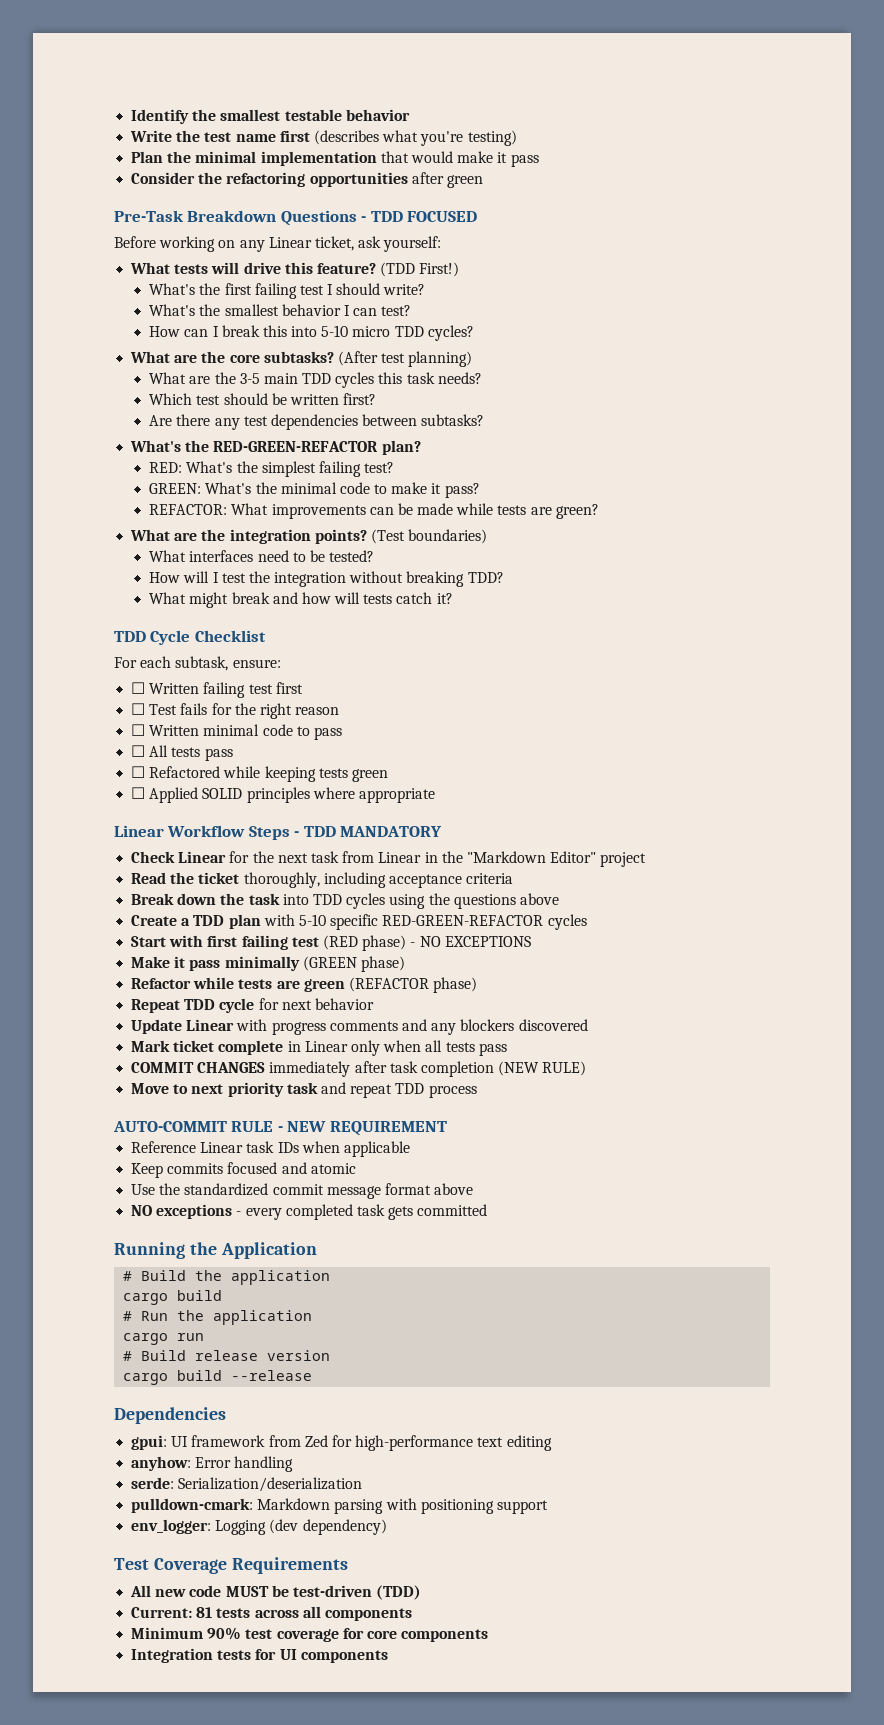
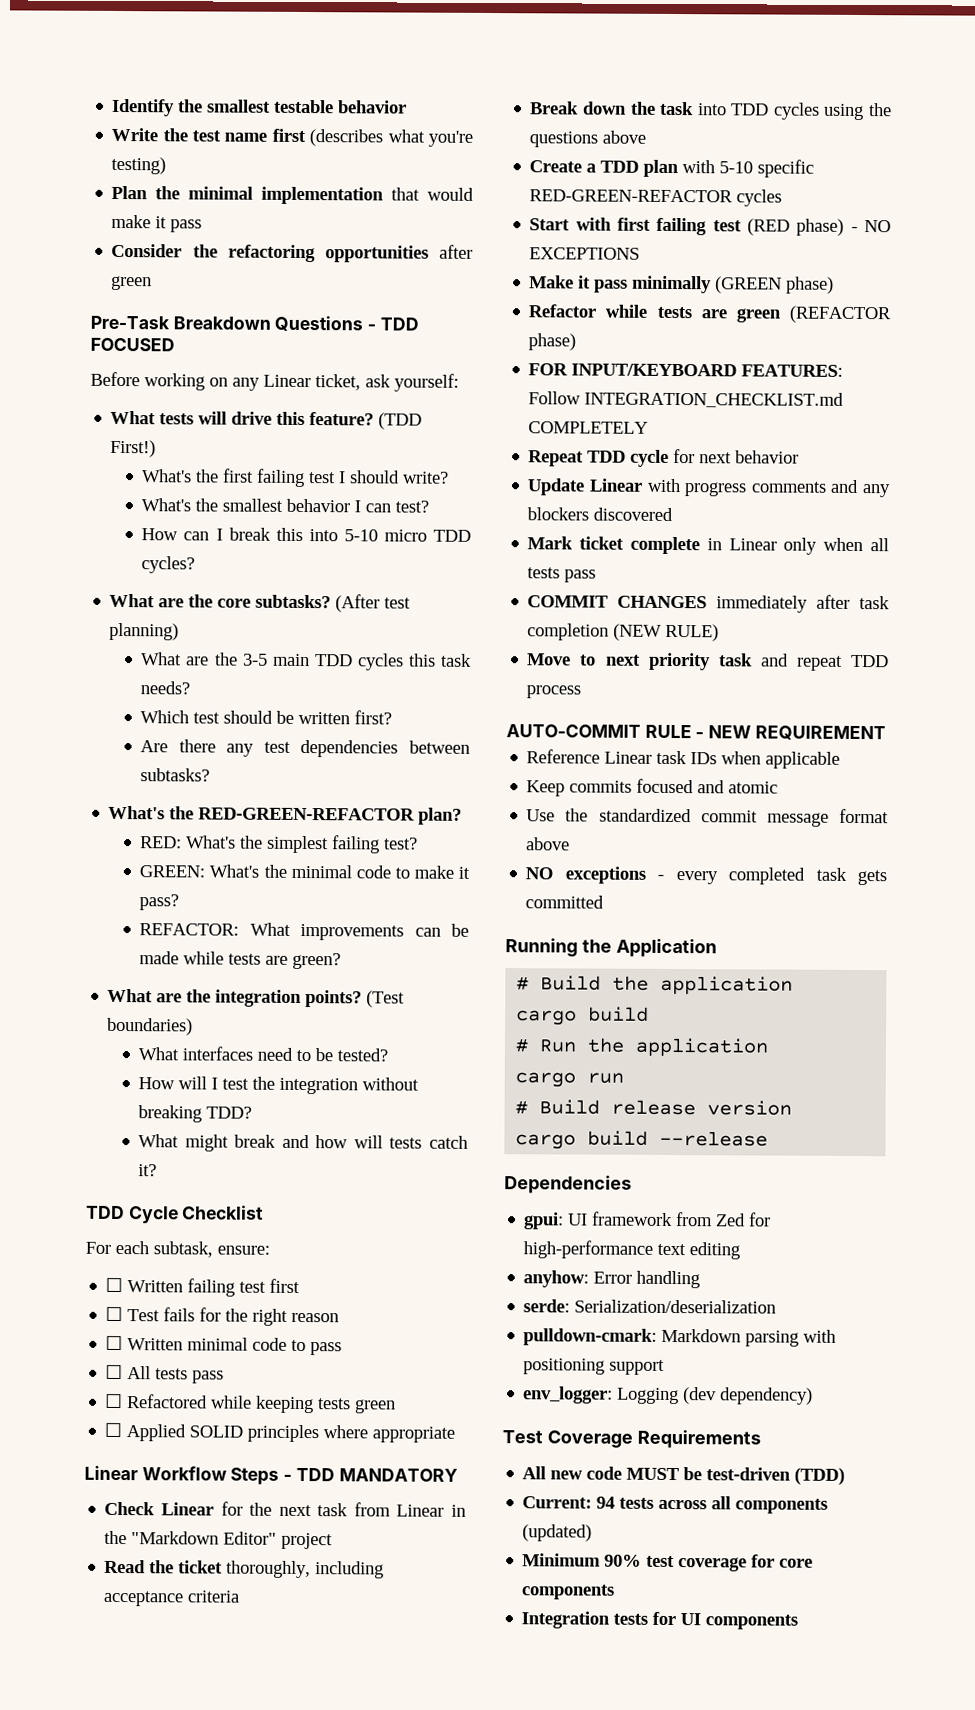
(478, 985) none -> [528,363,844,377] [528,391,845,408] [528,421,649,434] // FOR INPUT/KEYBOARD FEATURES: Follow INTEGRATION_CHECKLIST.md COMPLETELY
[196,1607,213,1618] 81 -> [596,1496,616,1509] 94
(412, 1614) none -> [522,1524,593,1542] (updated)

